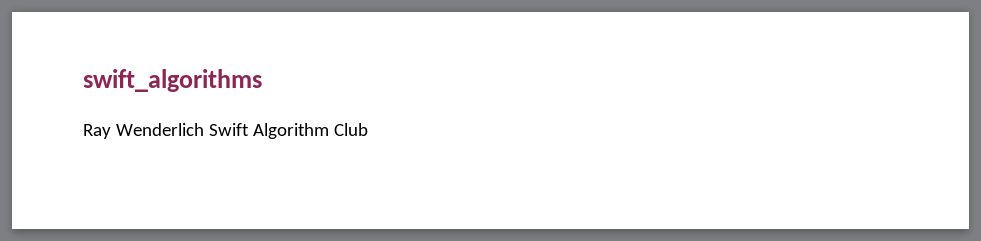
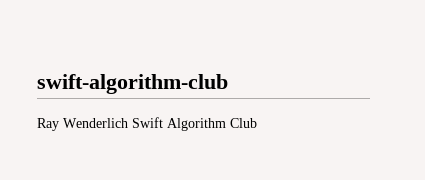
[83,69,262,92] swift_algorithms -> [37,74,228,94] swift-algorithm-club

